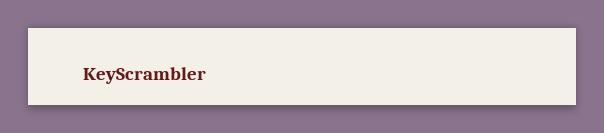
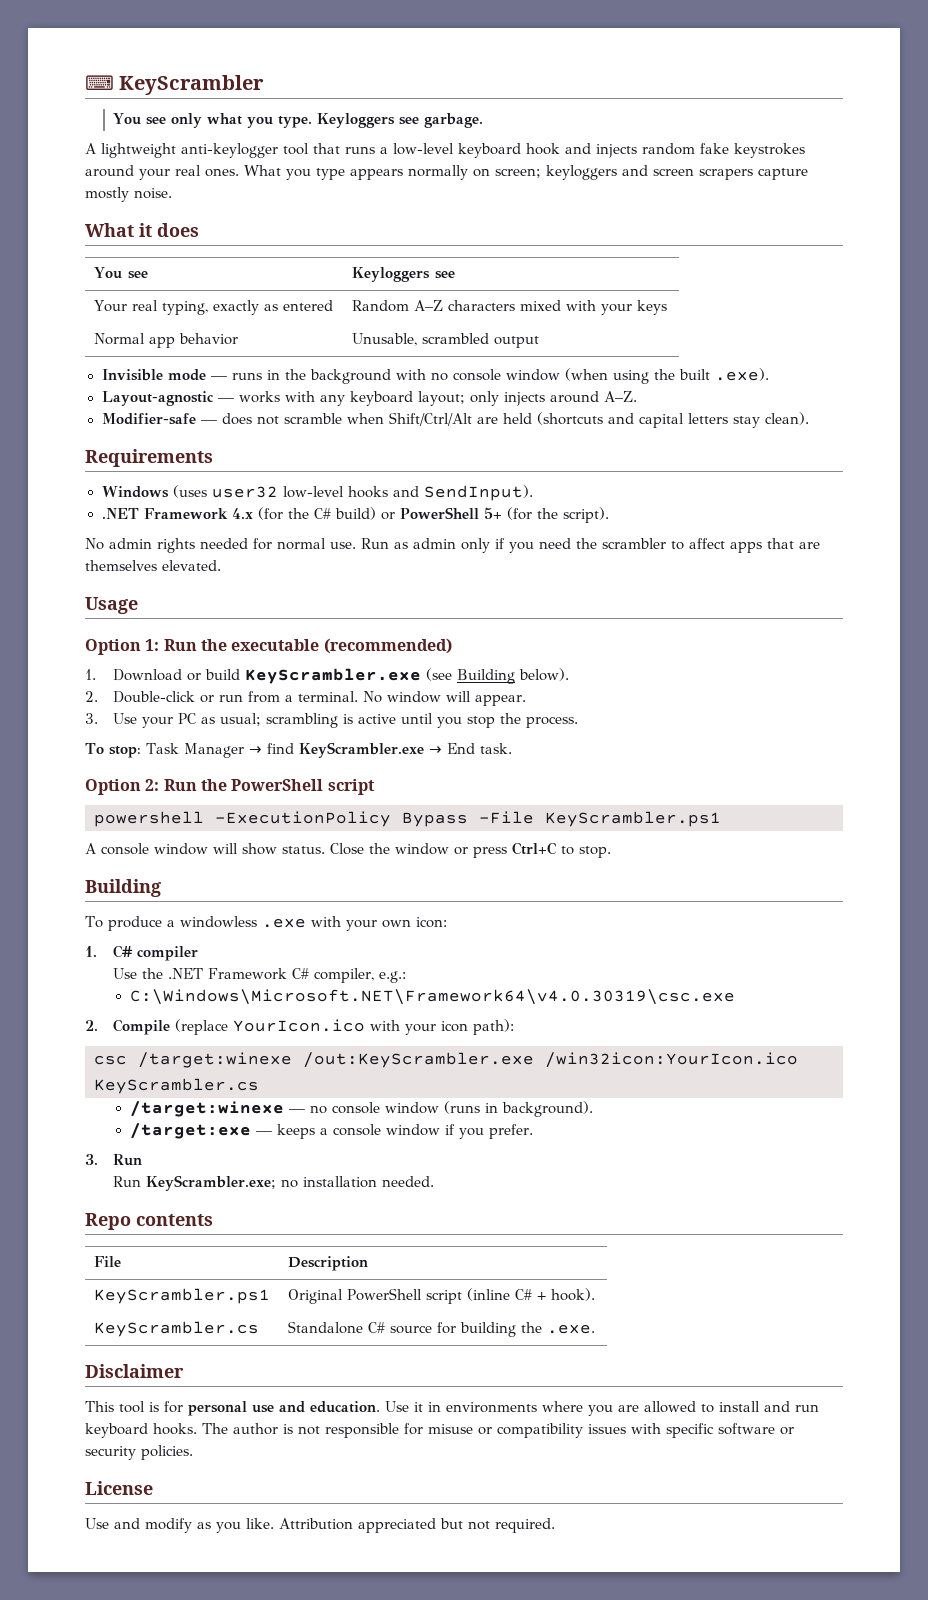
(83, 75) none -> [85,75,114,90] ⌨
(206, 75) none -> [113,113,484,128] [85,143,805,158] [85,165,808,180] [85,187,172,202] [85,223,199,237] [93,267,148,279] [351,267,455,282] [93,300,333,315] [351,300,667,315] [93,333,238,348] [351,333,539,348] [101,368,769,384] [101,391,637,406] [101,412,809,428] [85,449,213,467] [101,485,533,501] [101,507,609,523] [85,538,820,553] [85,560,221,571] [85,597,138,614] [85,638,452,655] [85,668,570,684] [85,691,527,706] [85,713,579,728] [85,742,512,758] [85,779,375,795] [94,811,721,827] [85,842,611,858] [85,879,161,897] [85,916,447,931] [85,945,199,961] [113,968,407,983] [129,989,735,1005] [85,1019,515,1035] [94,1052,798,1068] [94,1078,259,1094] [129,1101,593,1117] [129,1123,533,1139] [85,1154,143,1166] [113,1175,435,1191] [85,1213,213,1230] [93,1256,121,1267] [287,1256,368,1271] [93,1288,270,1304] [287,1288,595,1304] [93,1321,259,1337] [287,1321,595,1337] [85,1364,184,1378] [85,1401,819,1416] [85,1423,794,1438] [85,1445,193,1460] [85,1481,153,1495] [85,1518,555,1533] // You see only what you type. Keyloggers see garbage. // A lightweight anti-keylogger tool that runs a low-level keyboard hook and injects random fake keystrokes around your real ones. What you type appears normally on screen; keyloggers and screen scrapers capture mostly noise. // What it does // You see | Keyloggers see // Your real typing, exactly as entered | Random A–Z characters mixed with your keys // Normal app behavior | Unusable, scrambled output // Invisible mode — runs in the background with no console window (when using the built .exe). // Layout-agnostic — works with any keyboard layout; only injects around A–Z. // Modifier-safe — does not scramble when Shift/Ctrl/Alt are held (shortcuts and capital letters stay clean). // Requirements // Windows (uses user32 low-level hooks and SendInput). // .NET Framework 4.x (for the C# build) or PowerShell 5+ (for the script). // No admin rights needed for normal use. Run as admin only if you need the scrambler to affect apps that are themselves elevated. // Usage // Option 1: Run the executable (recommended) // 1. Download or build KeyScrambler.exe (see Building below). // 2. Double-click or run from a terminal. No window will appear. // 3. Use your PC as usual; scrambling is active until you stop the process. // To stop: Task Manager → find KeyScrambler.exe → End task. // Option 2: Run the PowerShell script // powershell -ExecutionPolicy Bypass -File KeyScrambler.ps1 // A console window will show status. Close the window or press Ctrl+C to stop. // Building // To produce a windowless .exe with your own icon: // 1. C# compiler // Use the .NET Framework C# compiler, e.g.: // C:\Windows\Microsoft.NET\Framework64\v4.0.30319\csc.exe // 2. Compile (replace YourIcon.ico with your icon path): // csc /target:winexe /out:KeyScrambler.exe /win32icon:YourIcon.ico KeyScrambler.cs // /target:winexe — no console window (runs in background). // /target:exe — keeps a console window if you prefer. // 3. Run // Run KeyScrambler.exe; no installation needed. // Repo contents // File | Description // KeyScrambler.ps1 | Original PowerShell script (inline C# + hook). // KeyScrambler.cs | Standalone C# source for building the .exe. // Disclaimer // This tool is for personal use and education. Use it in environments where you are allowed to install and run keyboard hooks. The author is not responsible for misuse or compatibility issues with specific software or security policies. // License // Use and modify as you like. Attribution appreciated but not required.

